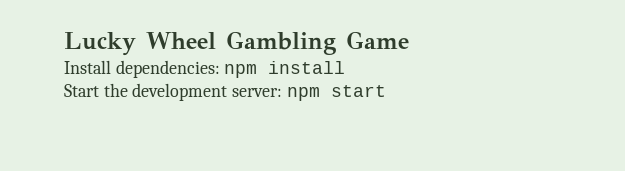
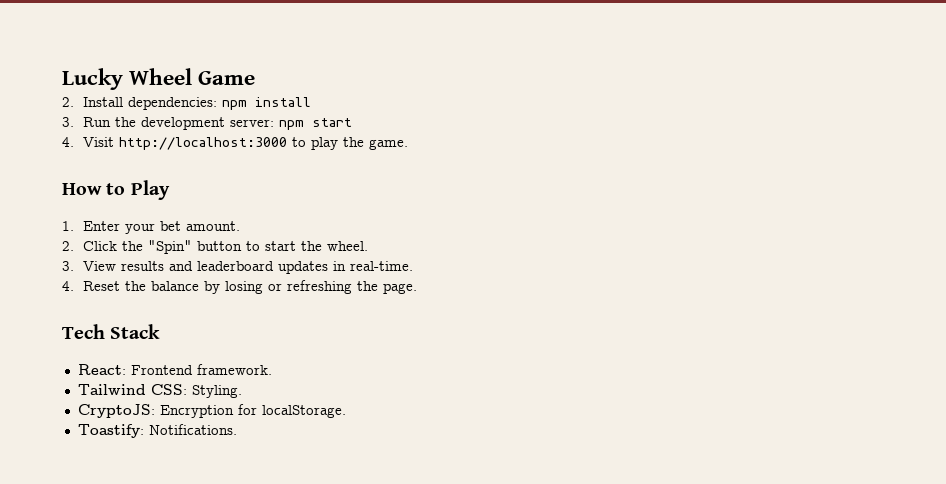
[226,31,336,55] Gambling -> (193, 76) none
(409, 40) none -> [62,97,74,107] 2.
[64,84,99,97] Start -> [62,117,111,127] 3. Run
(386, 91) none -> [62,137,408,150] [62,180,170,200] [62,221,240,234] [62,240,368,254] [62,261,413,274] [62,280,417,294] [62,324,161,339] [77,364,272,375] [77,384,242,398] [77,404,346,418] [77,424,237,438] // 4. Visit http://localhost:3000 to play the game. // How to Play // 1. Enter your bet amount. // 2. Click the "Spin" button to start the wheel. // 3. View results and leaderboard updates in real-time. // 4. Reset the balance by losing or refreshing the page. // Tech Stack // React: Frontend framework. // Tailwind CSS: Styling. // CryptoJS: Encryption for localStorage. // Toastify: Notifications.

